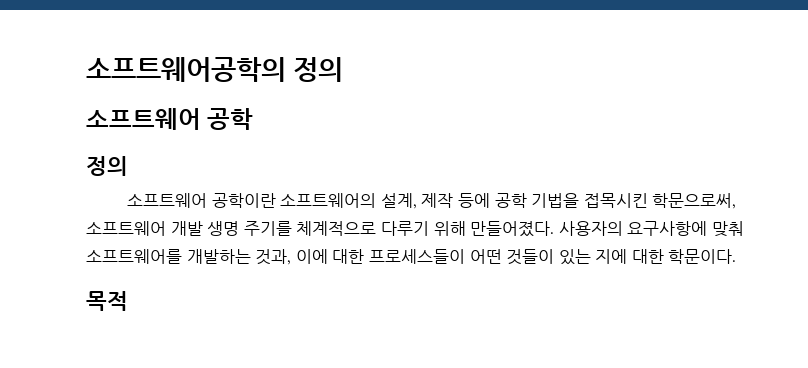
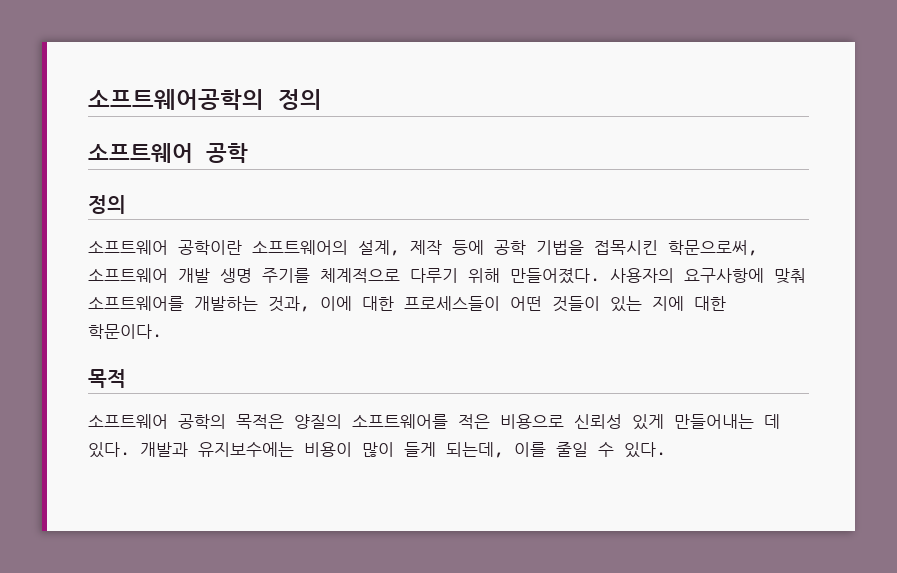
(128, 301) none -> [88,414,780,430] [88,442,666,458] // 소프트웨어 공학의 목적은 양질의 소프트웨어를 적은 비용으로 신뢰성 있게 만들어내는 데 있다. 개발과 유지보수에는 비용이 많이 들게 되는데, 이를 줄일 수 있다.

